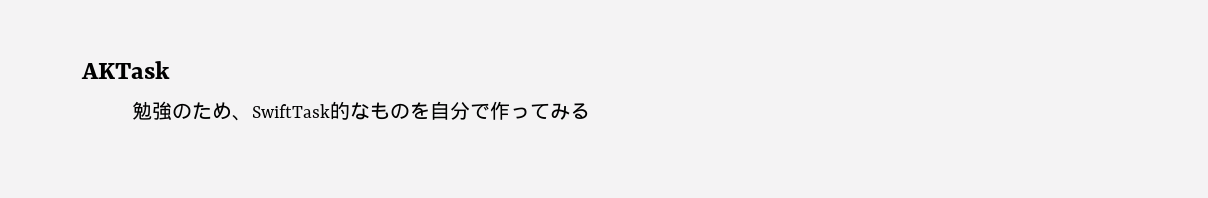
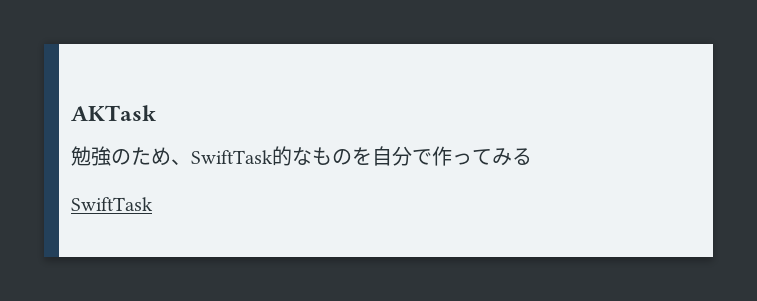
(591, 111) none -> [71,197,153,211] // SwiftTask

